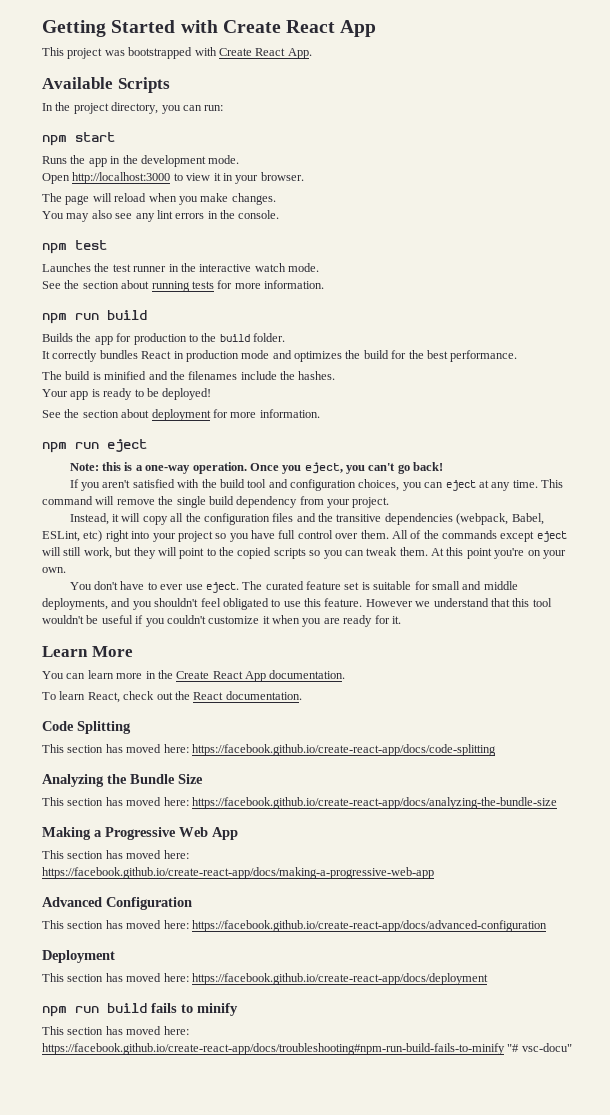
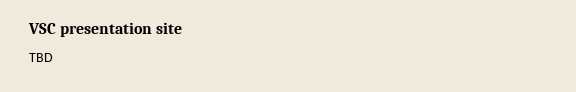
[42,20,377,37] [42,47,312,59] [42,77,170,93] [42,102,224,114] [42,132,115,146] [42,155,240,167] [42,172,304,184] [42,193,276,205] [42,210,280,222] [42,240,107,254] [42,263,319,272] [42,280,324,292] [42,310,147,324] [42,333,285,345] [42,350,518,362] [42,371,336,380] [42,388,212,400] [42,409,320,421] [42,439,147,453] [69,462,444,474] [69,479,564,491] [42,496,390,508] [69,513,544,525] [42,530,567,542] [42,547,566,559] [42,567,66,573] [69,581,518,593] [42,598,552,610] [42,615,401,627] [42,646,133,657] [42,670,346,682] [42,691,302,703] [42,721,131,734] [42,744,496,756] [42,774,203,787] [42,797,557,809] [42,827,238,840] [42,850,189,859] [42,867,434,879] [42,897,192,910] [42,920,547,932] [42,950,115,963] [42,973,488,985] [42,1003,238,1017] [42,1026,189,1035] [42,1043,572,1055] Getting Started with Create React App // This project was bootstrapped with Create React App. // Available Scripts // In the project directory, you can run: // npm start // Runs the app in the development mode. // Open http://localhost:3000 to view it in your browser. // The page will reload when you make changes. // You may also see any lint errors in the console. // npm test // Launches the test runner in the interactive watch mode. // See the section about running tests for more information. // npm run build // Builds the app for production to the build folder. // It correctly bundles React in production mode and optimizes the build for the best performance. // The build is minified and the filenames include the hashes. // Your app is ready to be deployed! // See the section about deployment for more information. // npm run eject // Note: this is a one-way operation. Once you eject, you can't go back! // If you aren't satisfied with the build tool and configuration choices, you can eject at any time. This command will remove the single build dependency from your project. // Instead, it will copy all the configuration files and the transitive dependencies (webpack, Babel, ESLint, etc) right into your project so you have full control over them. All of the commands except eject will still work, but they will point to the copied scripts so you can tweak them. At this point you're on your own. // You don't have to ever use eject. The curated feature set is suitable for small and middle deployments, and you shouldn't feel obligated to use this feature. However we understand that this tool wouldn't be useful if you couldn't customize it when you are ready for it. // Learn More // You can learn more in the Create React App documentation. // To learn React, check out the React documentation. // Code Splitting // This section has moved here: https://facebook.github.io/create-react-app/docs/code-splitting // Analyzing the Bundle Size // This section has moved here: https://facebook.github.io/create-react-app/docs/analyzing-the-bundle-size // Making a Progressive Web App // This section has moved here: https://facebook.github.io/create-react-app/docs/making-a-progressive-web-app // Advanced Configuration // This section has moved here: https://facebook.github.io/create-react-app/docs/advanced-configuration // Deployment // This section has moved here: https://facebook.github.io/create-react-app/docs/deployment // npm run build fails to minify // This section has moved here: https://facebook.github.io/create-react-app/docs/troubleshooting#npm-run-build-fails-to-minify "# vsc-docu" -> [28,22,183,37] [29,53,53,62] VSC presentation site // TBD

